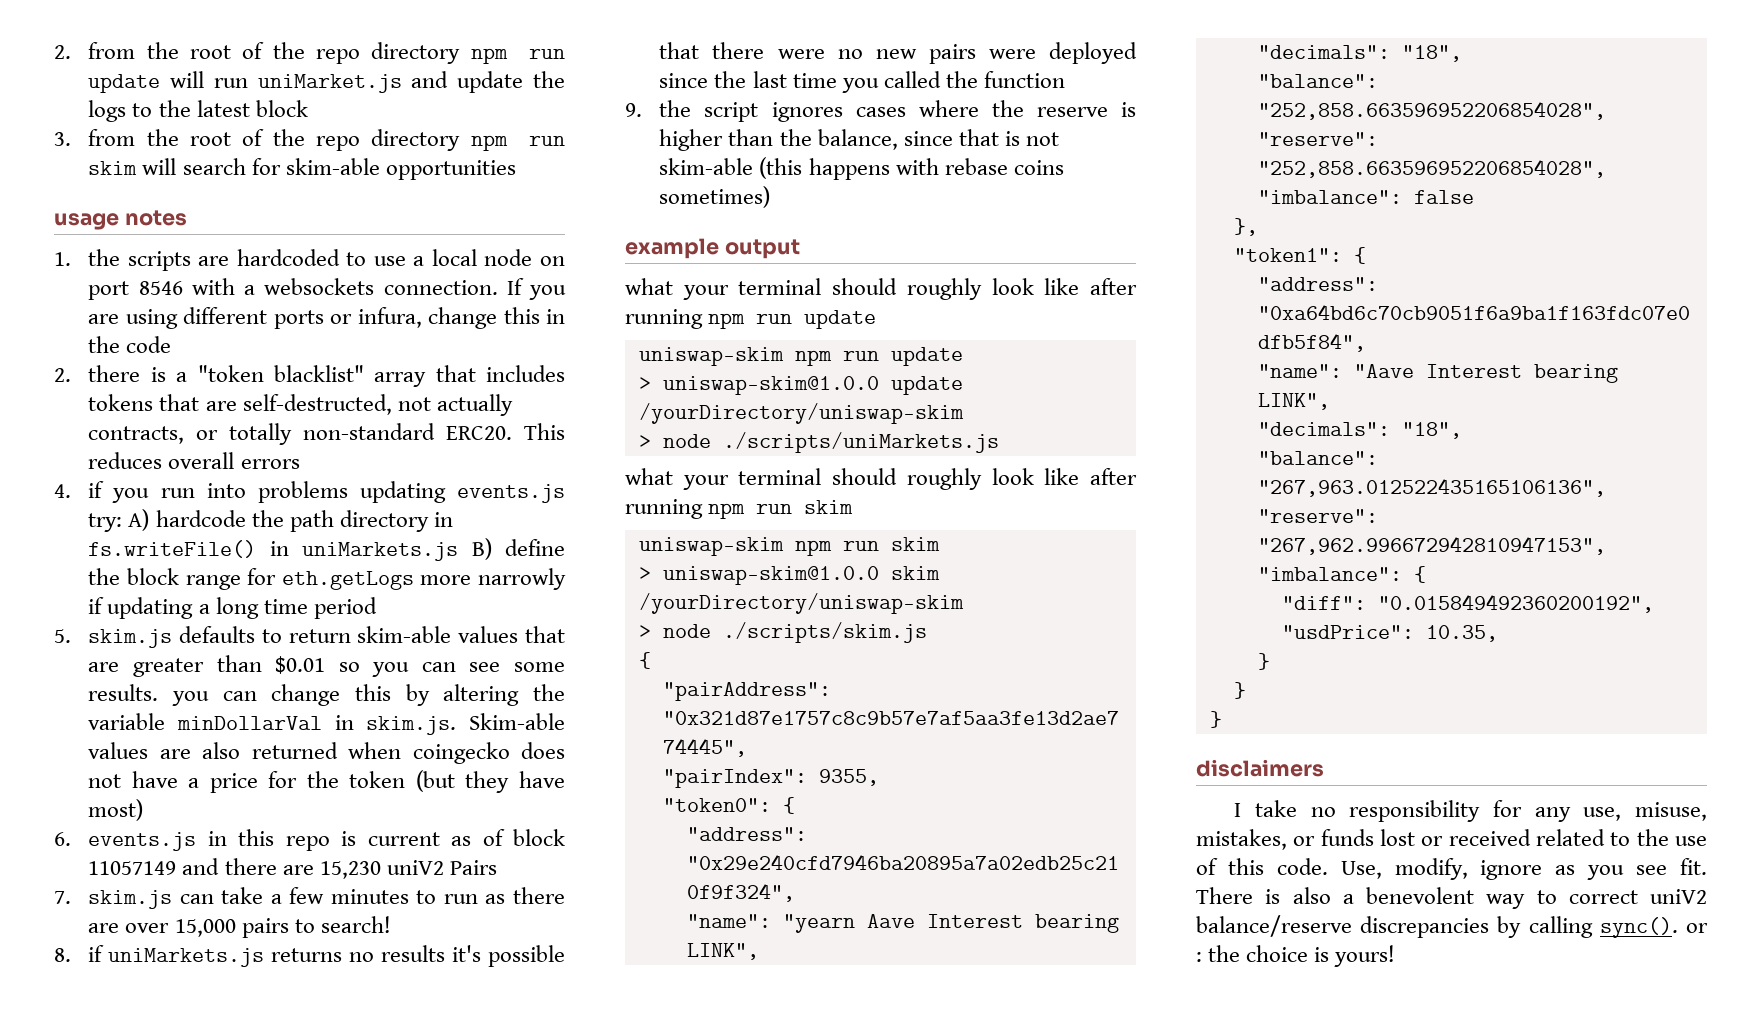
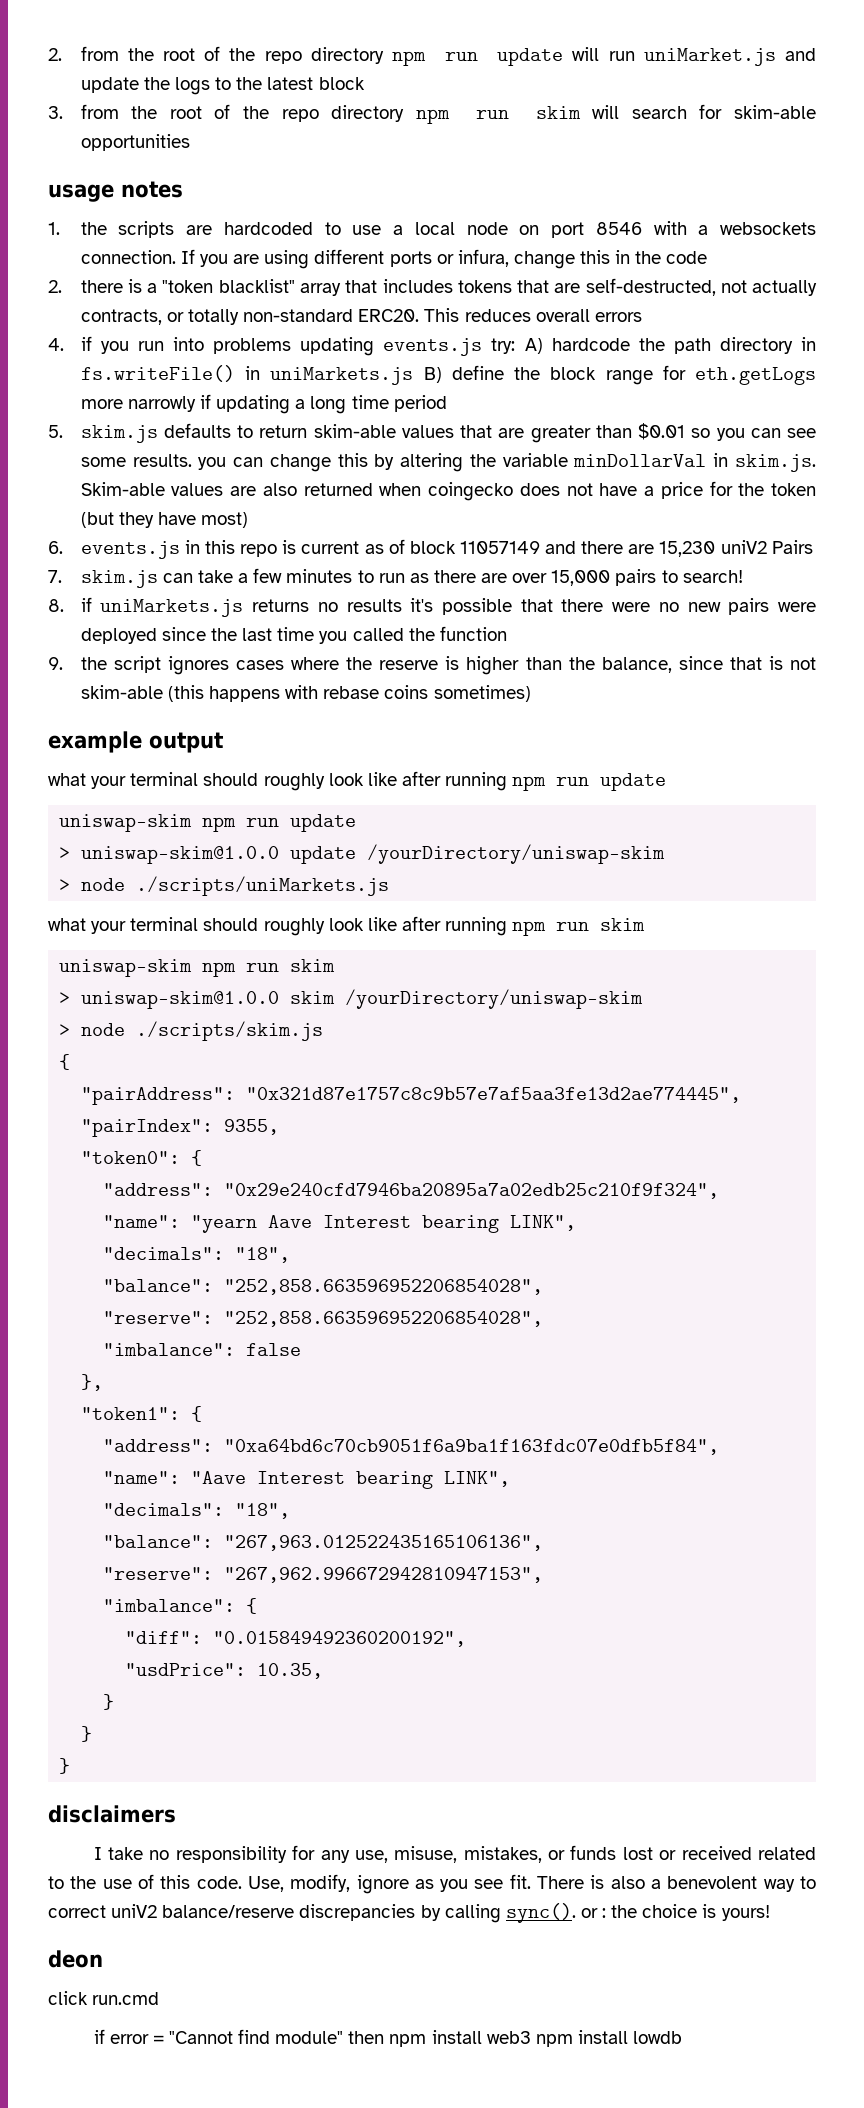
(1396, 956) none -> [48,1950,103,1968] [48,1991,160,2005] [93,2029,683,2047] // deon // click run.cmd // if error = "Cannot find module" then npm install web3 npm install lowdb

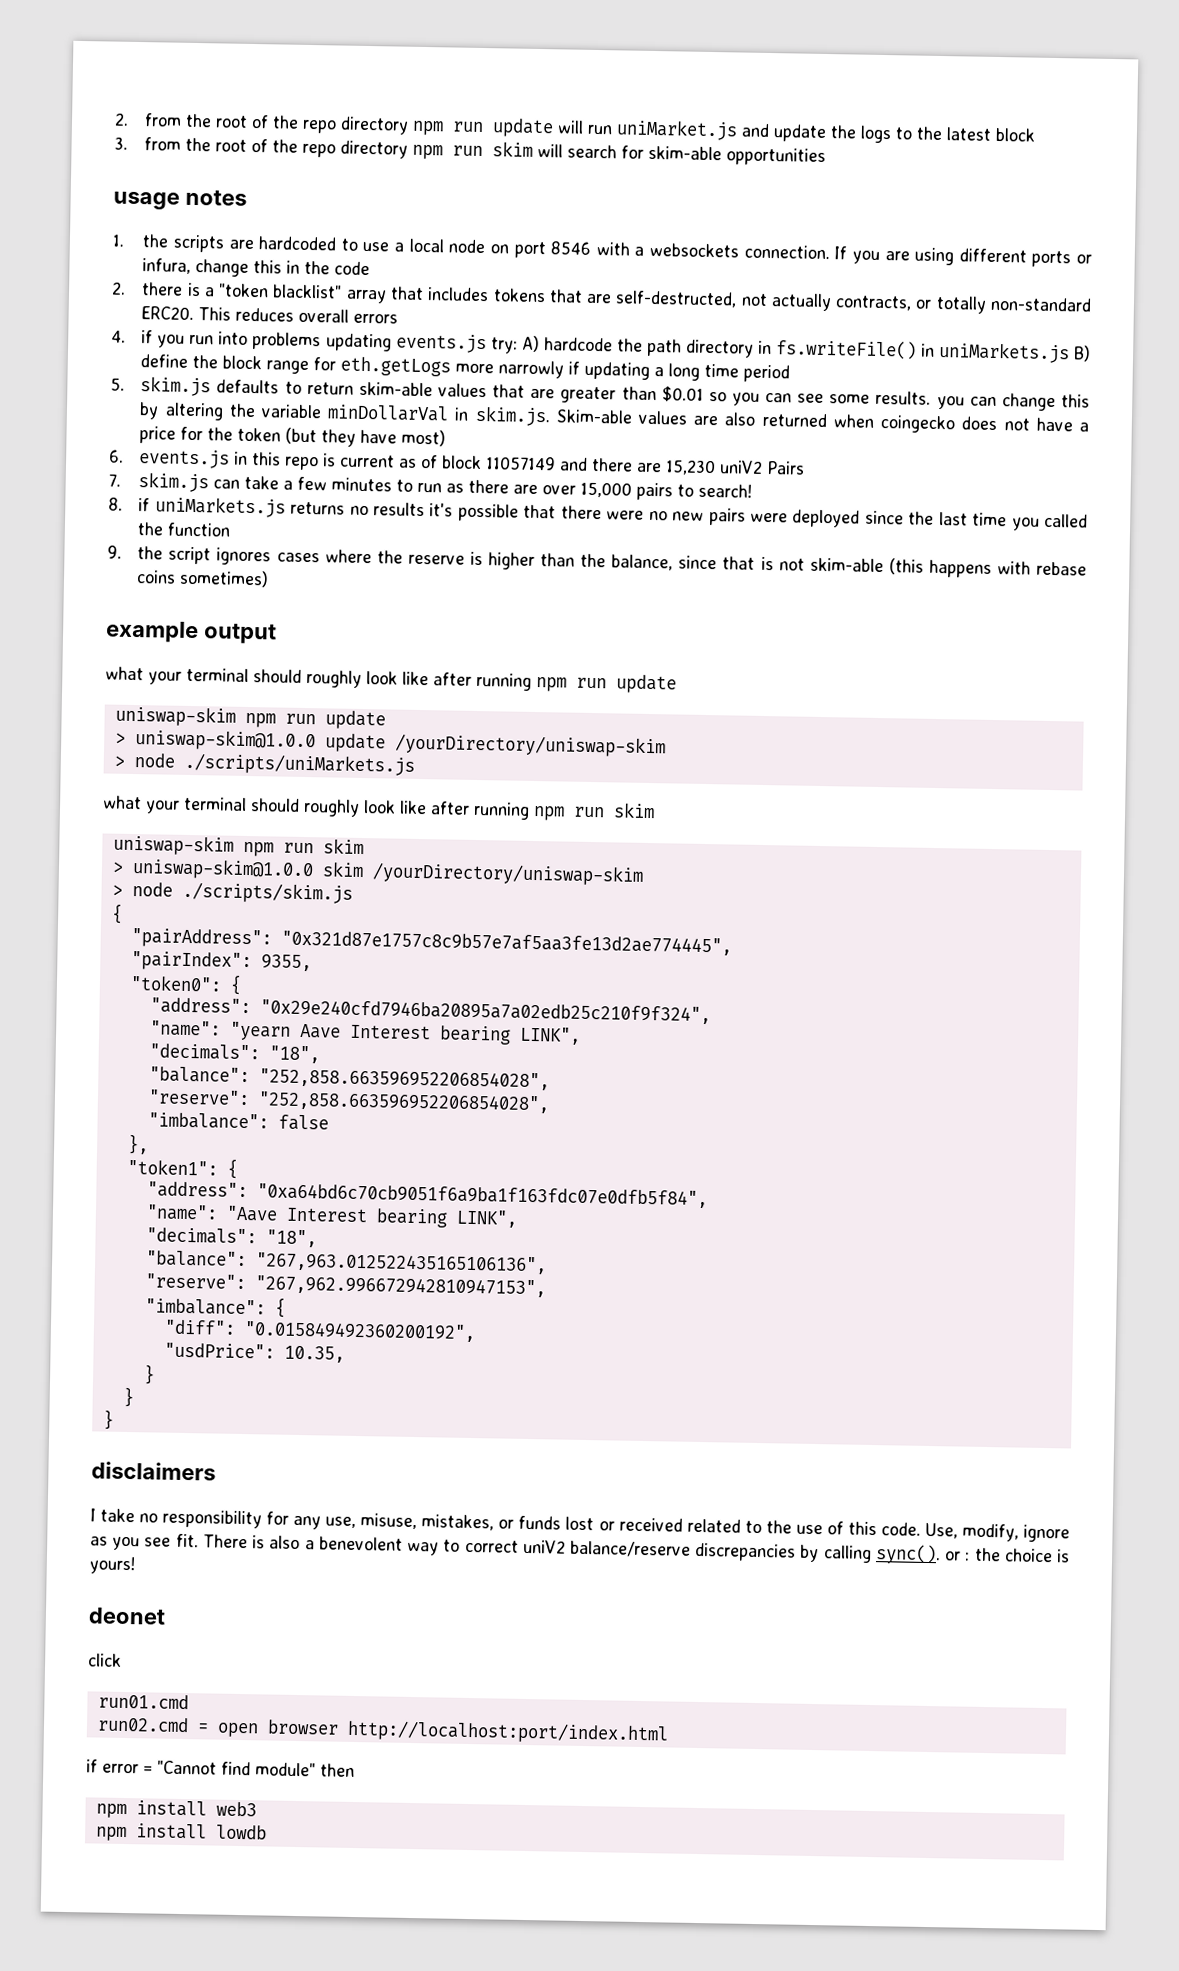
[48,1950,103,1968] deon -> [88,1607,166,1625] deonet
[92,1992,160,2005] run.cmd -> [97,1693,189,1710] [96,1716,669,1745] // run01.cmd // run02.cmd = open browser http://localhost:port/index.html
(385, 2037) none -> (355, 1770) //
(531, 2037) none -> (257, 1809) //

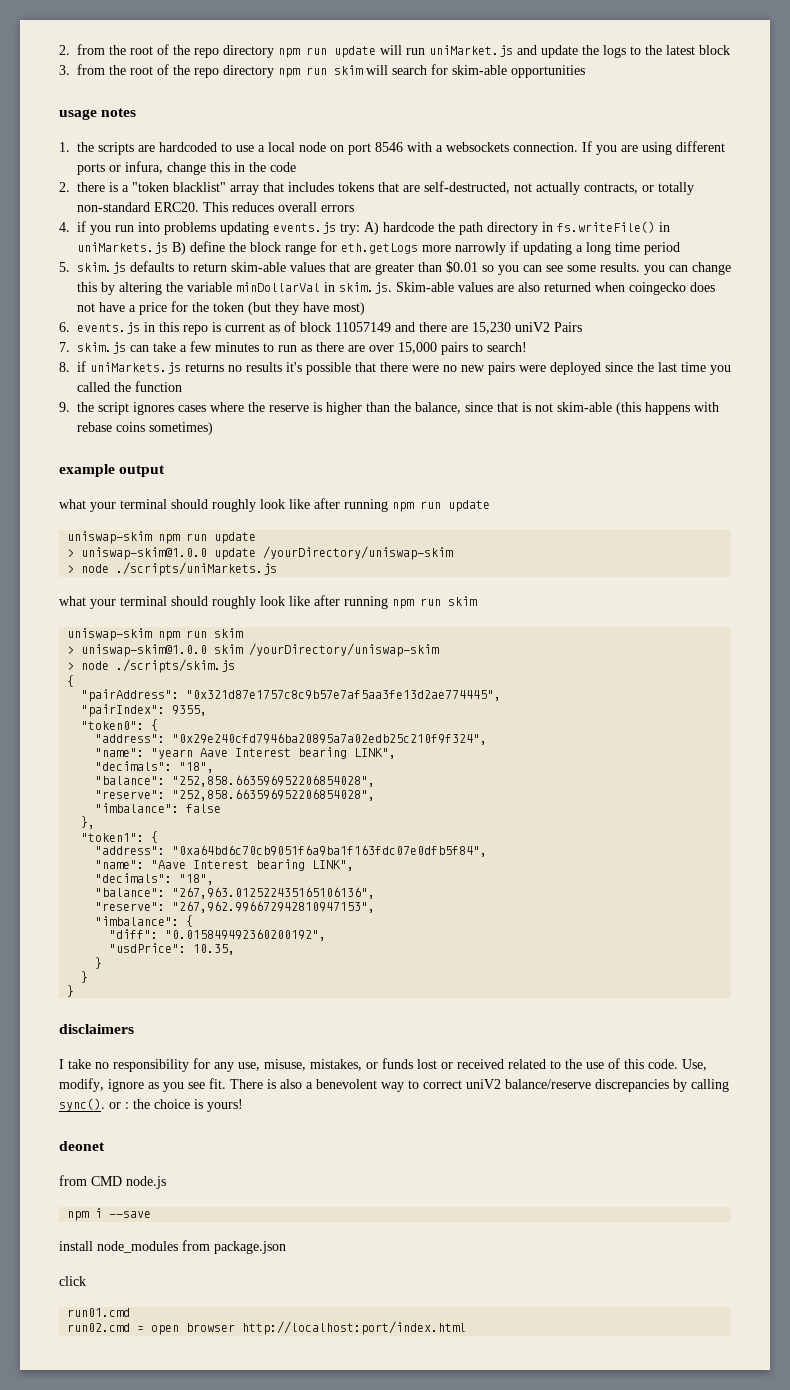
(166, 1616) none -> [59,1175,166,1189] [67,1208,152,1221] [59,1240,286,1254] // from CMD node.js // npm i --save // install node_modules from package.json
[86,1759,355,1778] [95,1800,257,1819] [95,1823,267,1842] // if error = "Cannot find module" then // npm install web3 // npm install lowdb -> (467, 1328) none

